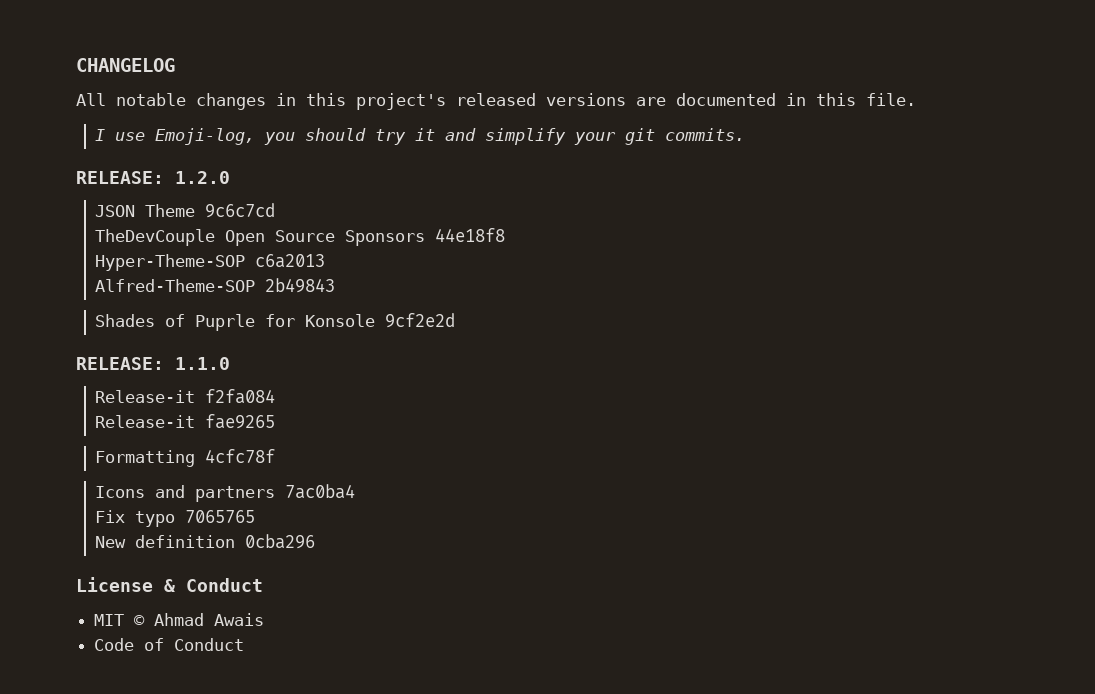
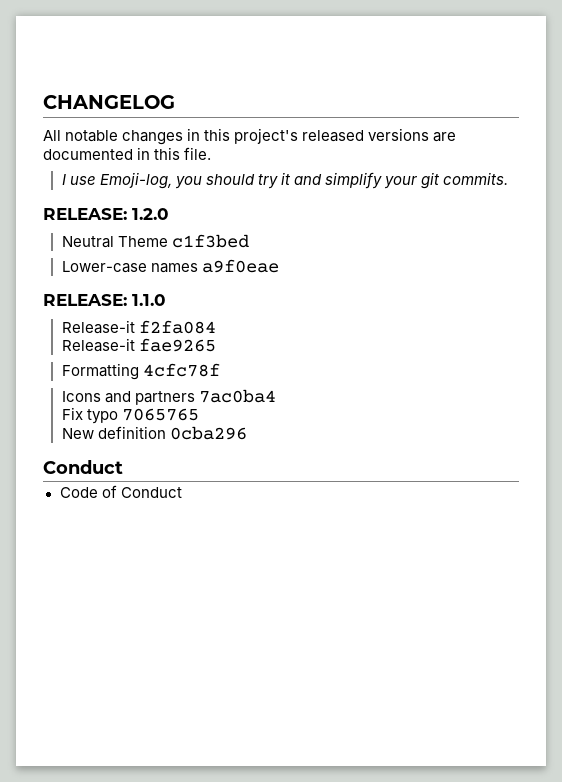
[95,203,276,218] [95,228,506,246] [95,254,326,271] [95,278,336,293] [95,313,456,331] JSON Theme 9c6c7cd // TheDevCouple Open Source Sponsors 44e18f8 // Hyper-Theme-SOP c6a2013 // Alfred-Theme-SOP 2b49843 // Shades of Puprle for Konsole 9cf2e2d -> [61,234,249,248] [61,259,279,273] Neutral Theme c1f3bed // Lower-case names a9f0eae
[76,577,263,592] [94,613,265,626] License & Conduct // MIT © Ahmad Awais -> [43,460,123,474] Conduct

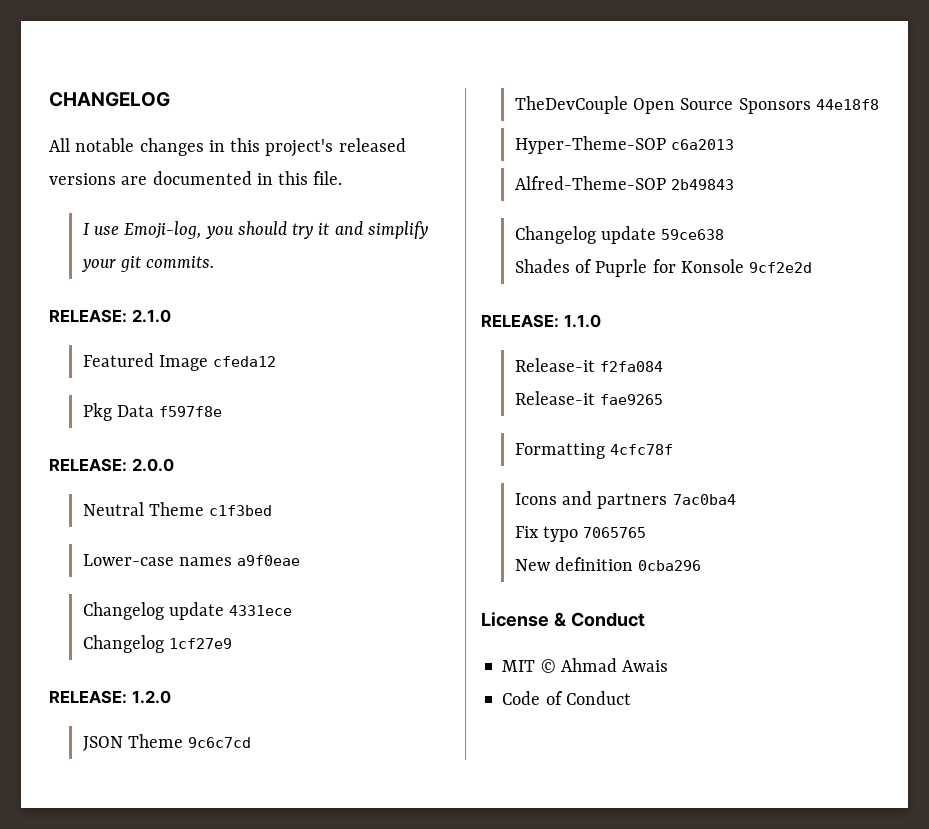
[132,208,169,220] 1.2.0 -> [131,309,171,323] [82,353,277,371] [82,403,223,421] [49,458,174,472] 2.1.0 // Featured Image cfeda12 // Pkg Data f597f8e // RELEASE: 2.0.0
(279, 266) none -> [82,602,293,620] [82,635,233,653] [49,690,171,704] [82,734,252,751] [514,96,879,114] [514,136,735,154] [514,176,735,190] [514,226,725,244] [514,259,813,277] // Changelog update 4331ece // Changelog 1cf27e9 // RELEASE: 1.2.0 // JSON Theme 9c6c7cd // TheDevCouple Open Source Sponsors 44e18f8 // Hyper-Theme-SOP c6a2013 // Alfred-Theme-SOP 2b49843 // Changelog update 59ce638 // Shades of Puprle for Konsole 9cf2e2d
[43,460,123,474] Conduct -> [481,612,645,627] [502,658,669,673] License & Conduct // MIT © Ahmad Awais

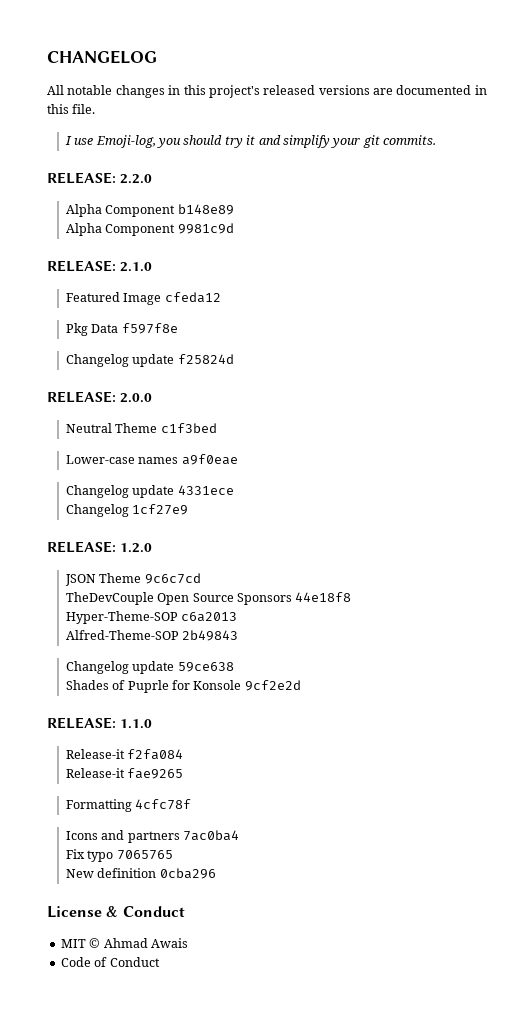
(215, 262) none -> [47,172,153,184] [65,204,234,217] [65,223,234,236] // RELEASE: 2.2.0 // Alpha Component b148e89 // Alpha Component 9981c9d
(223, 411) none -> [65,354,234,367] // Changelog update f25824d

